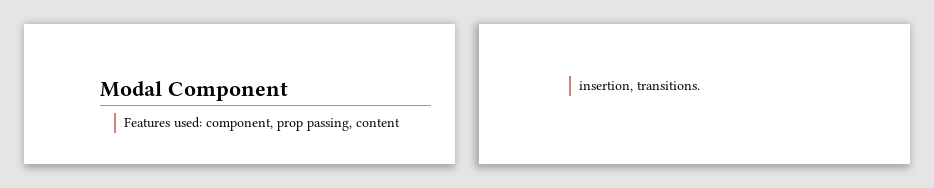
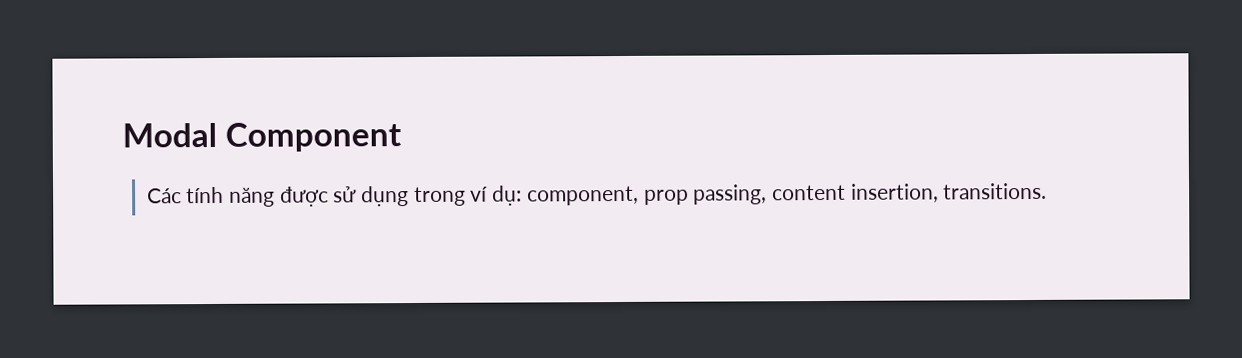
[123,117,202,128] Features used: -> [146,185,523,207] Các tính năng được sử dụng trong ví dụ:

